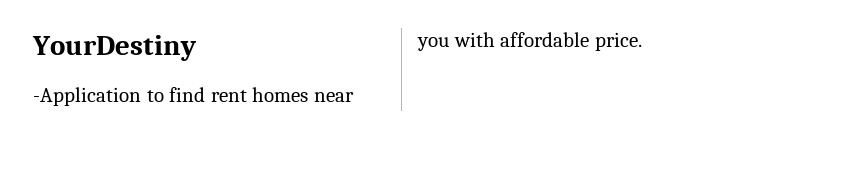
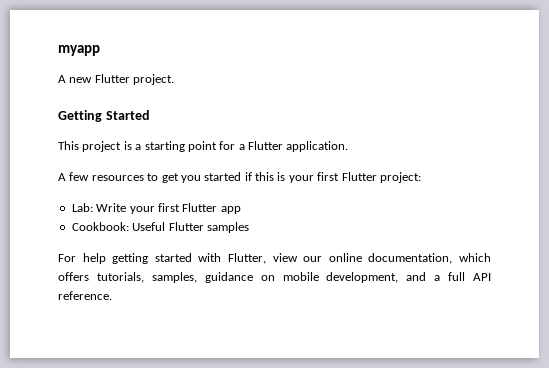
[32,35,197,61] [33,87,354,106] [417,32,642,51] YourDestiny // -Application to find rent homes near you with affordable price. -> [58,45,100,56] [58,74,175,85] [58,110,150,122] [58,141,349,152] [58,172,421,183] [71,203,241,214] [71,222,249,233] [58,253,492,264] [58,272,491,283] [58,291,112,300] myapp // A new Flutter project. // Getting Started // This project is a starting point for a Flutter application. // A few resources to get you started if this is your first Flutter project: // Lab: Write your first Flutter app // Cookbook: Useful Flutter samples // For help getting started with Flutter, view our online documentation, which offers tutorials, samples, guidance on mobile development, and a full API reference.

